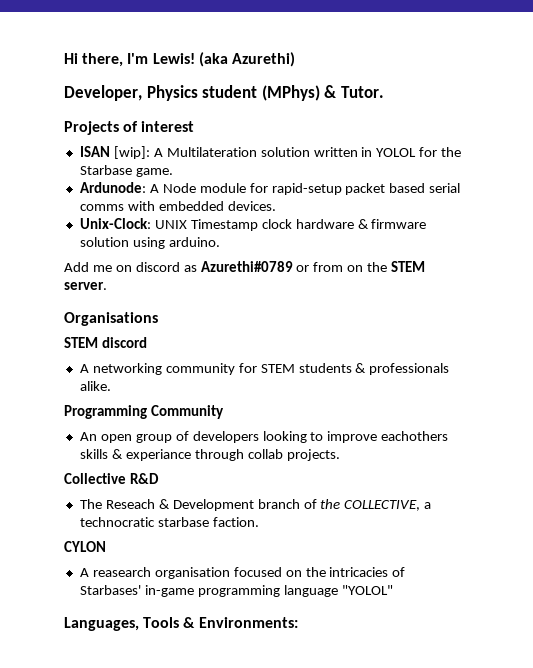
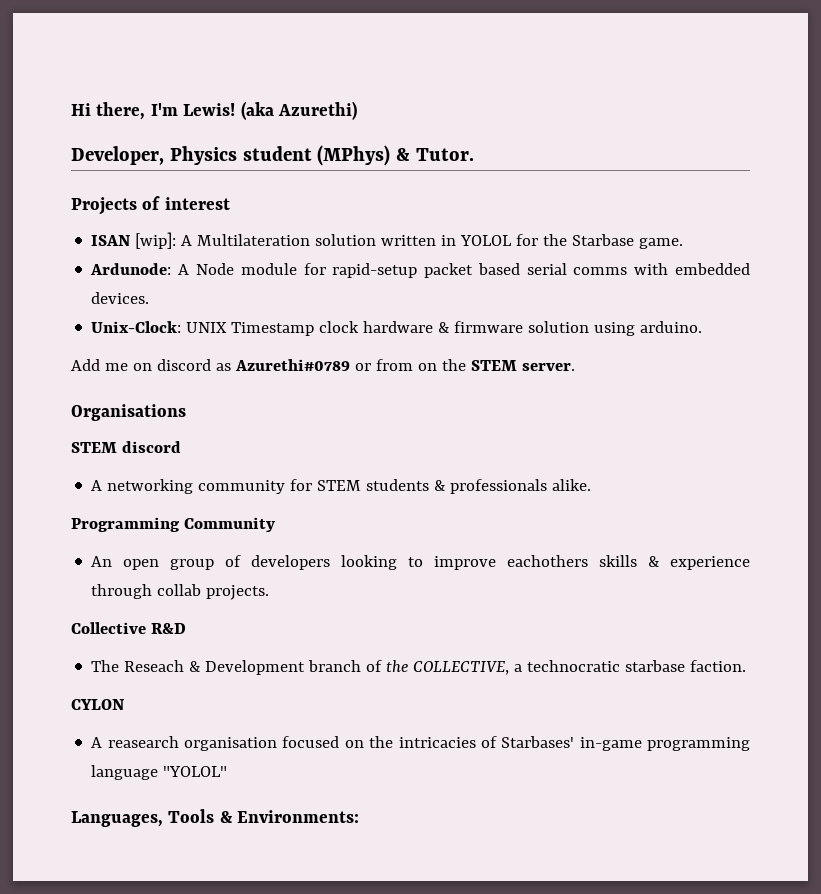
[125,449,191,461] experiance -> [670,556,750,570] experience

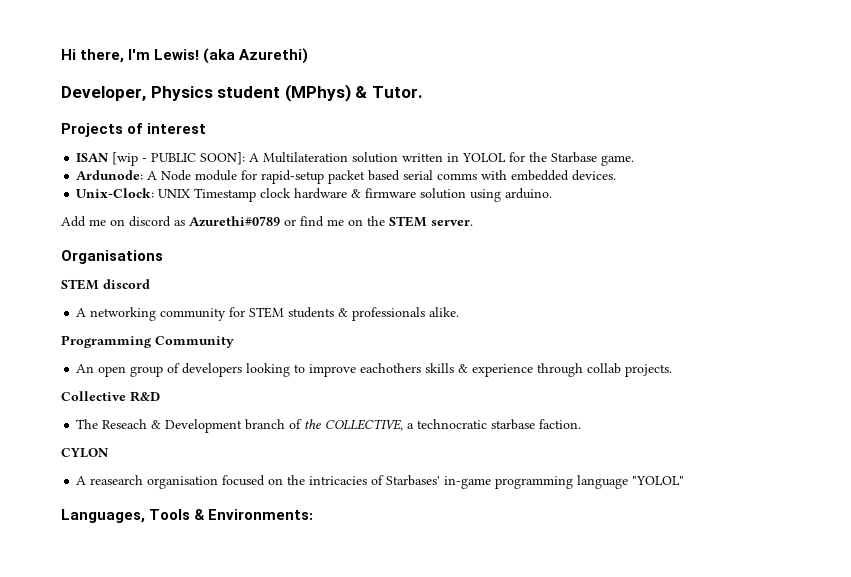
[135,232,177,249] [wip]: -> [112,152,246,166] [wip - PUBLIC SOON]:
[375,359,413,371] from -> [300,216,344,227] find me

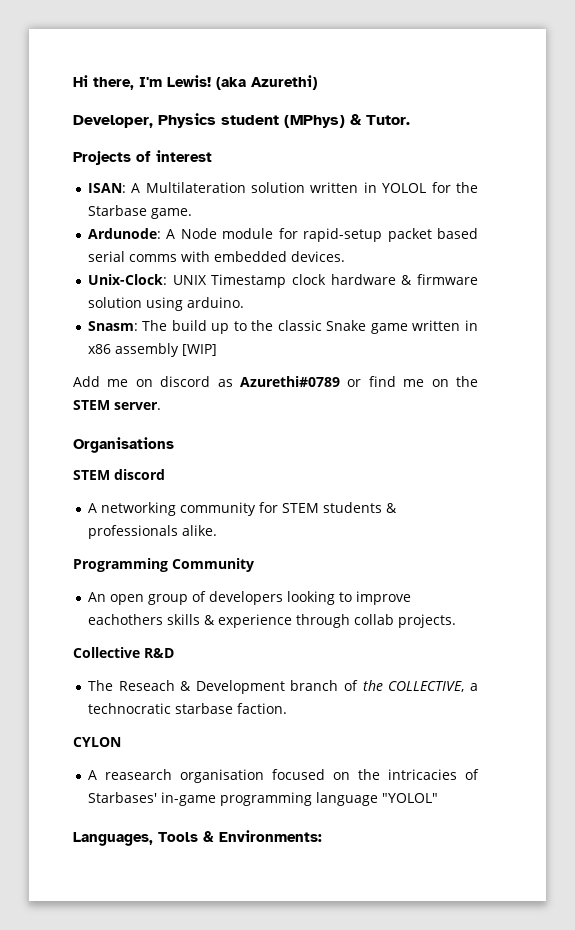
[76,152,246,166] ISAN [wip - PUBLIC SOON]: -> [87,183,126,193] ISAN:
(553, 193) none -> [87,320,478,334] [87,343,217,357] // Snasm: The build up to the classic Snake game written in x86 assembly [WIP]

